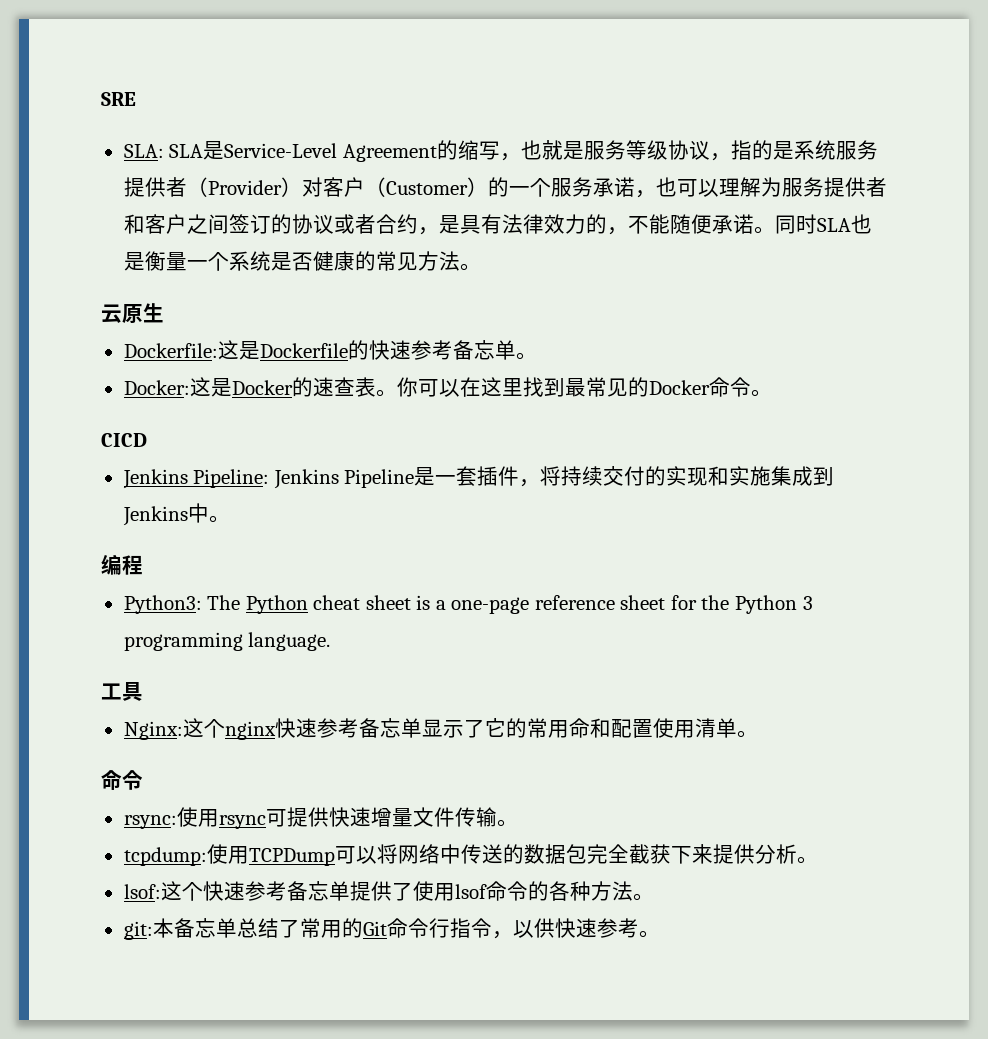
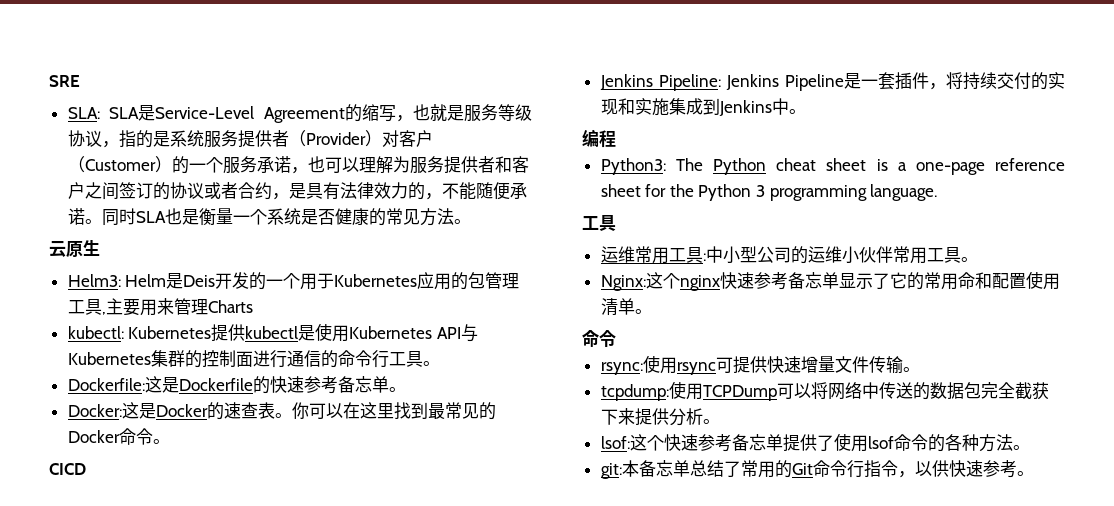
(164, 313) none -> [67,272,520,290] [67,298,253,316] [67,323,478,342] [67,350,440,368] // Helm3: Helm是Deis开发的一个用于Kubernetes应用的包管理工具,主要用来管理Charts // kubectl: Kubernetes提供kubectl是使用Kubernetes API与Kubernetes集群的控制面进行通信的命令行工具。
(143, 691) none -> [600,246,978,264] // 运维常用工具:中小型公司的运维小伙伴常用工具。

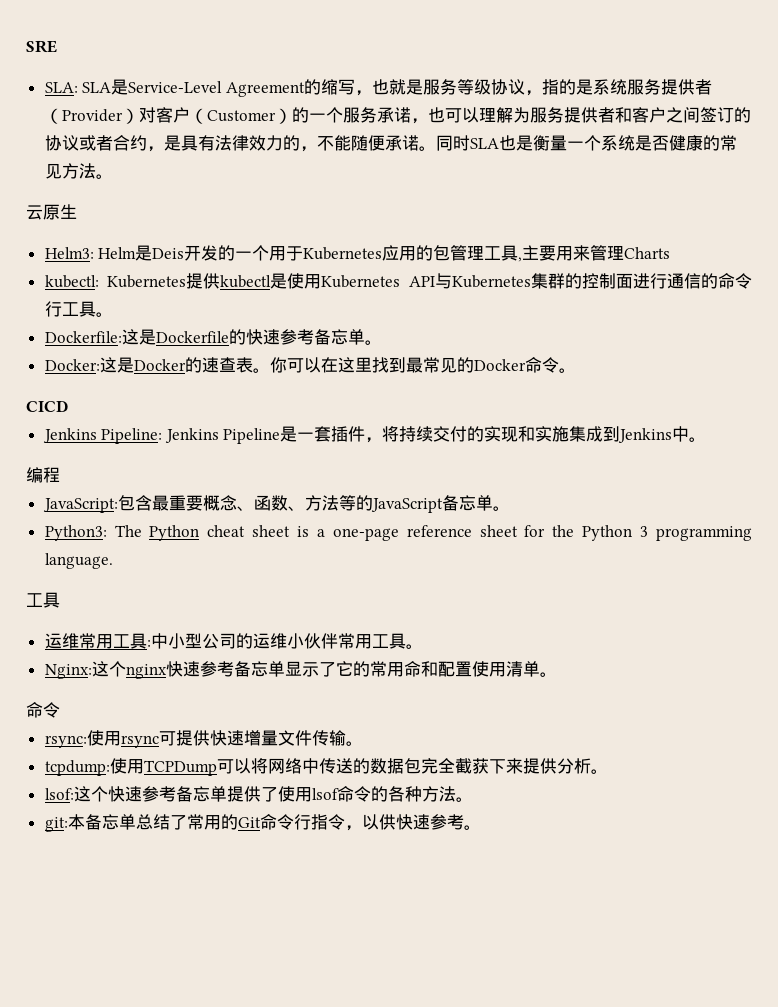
(616, 139) none -> [42,495,510,513] // JavaScript:包含最重要概念、函数、方法等的JavaScript备忘单。

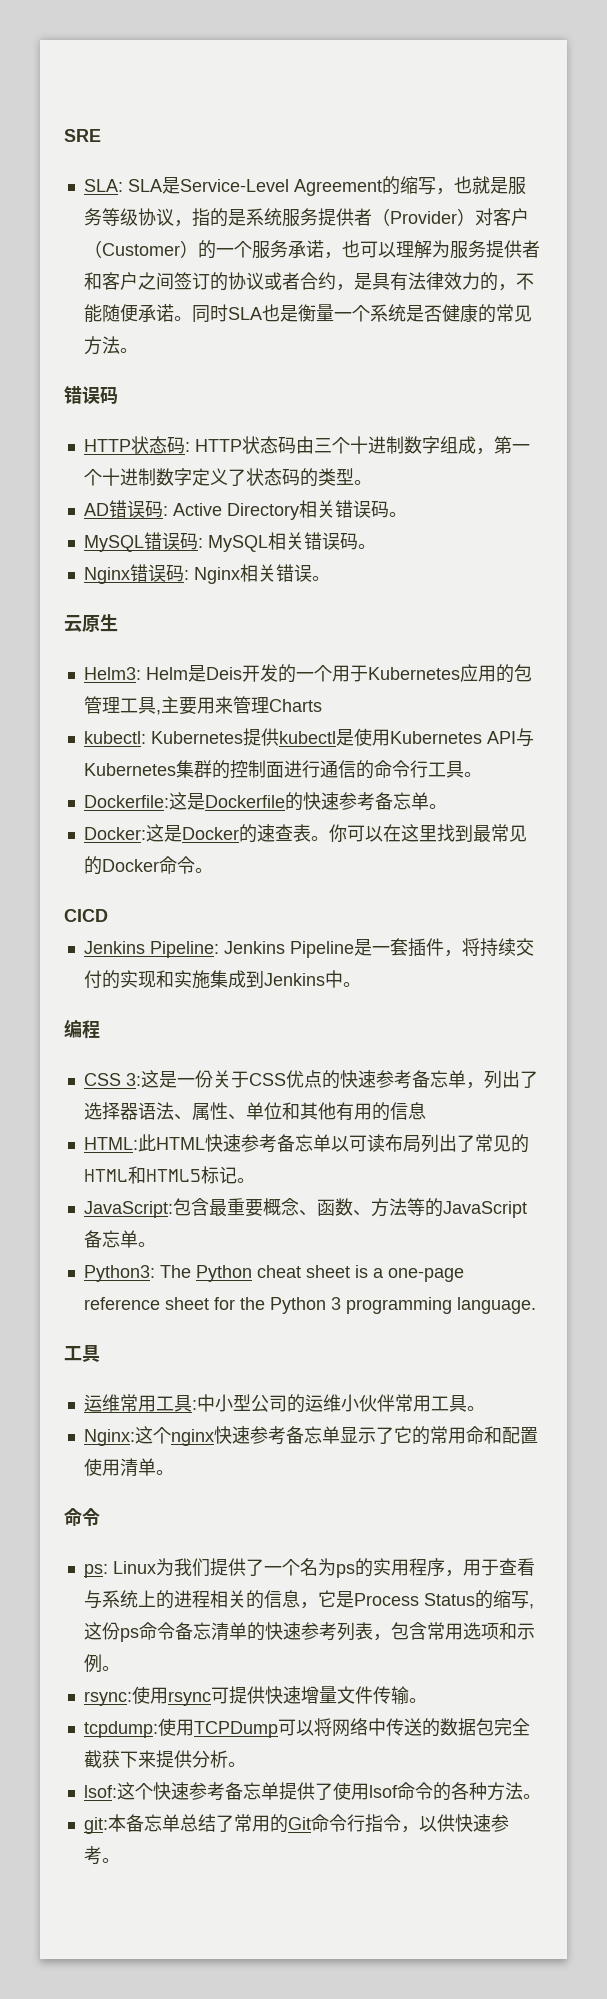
(113, 176) none -> [64,386,118,404] [83,436,530,455] [83,468,372,487] [83,500,407,520] [83,532,376,552] [83,564,330,584] // 错误码 // HTTP状态码: HTTP状态码由三个十进制数字组成，第一个十进制数字定义了状态码的类型。 // AD错误码: Active Directory相关错误码。 // MySQL错误码: MySQL相关错误码。 // Nginx错误码: Nginx相关错误。
(60, 475) none -> [83,1070,538,1089] [83,1102,426,1121] [83,1134,529,1153] [83,1166,255,1184] // CSS 3:这是一份关于CSS优点的快速参考备忘单，列出了选择器语法、属性、单位和其他有用的信息 // HTML:此HTML快速参考备忘单以可读布局列出了常见的HTML和HTML5标记。
(60, 710) none -> [83,1558,535,1578] [83,1590,534,1609] [83,1622,535,1642] [83,1654,120,1673] // ps: Linux为我们提供了一个名为ps的实用程序，用于查看与系统上的进程相关的信息，它是Process Status的缩写,这份ps命令备忘清单的快速参考列表，包含常用选项和示例。

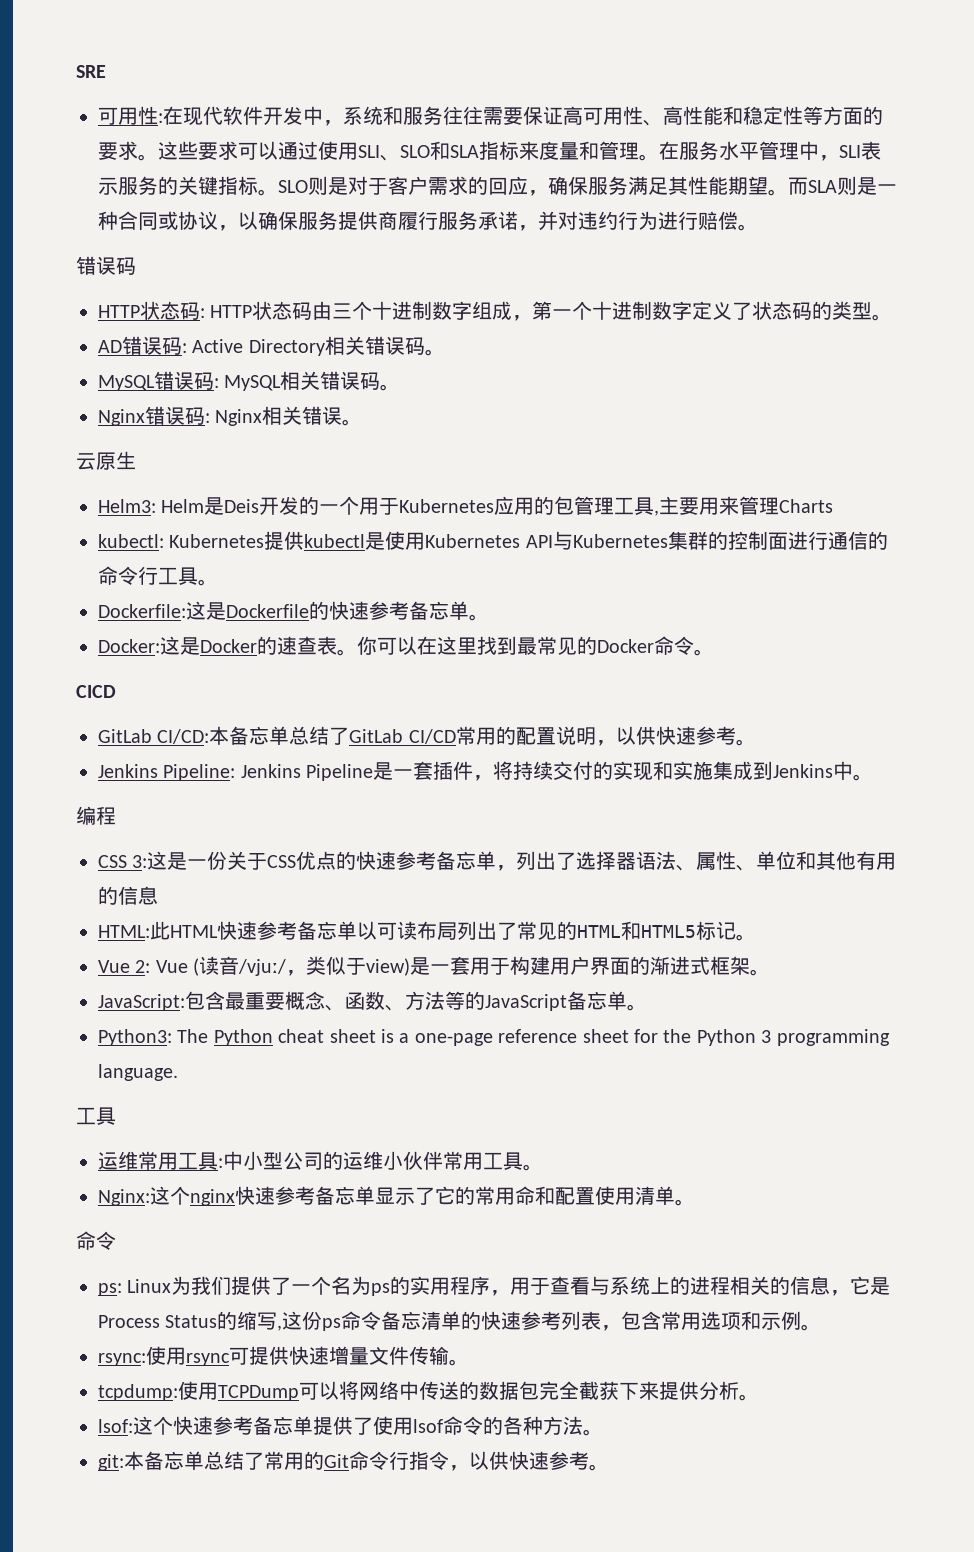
[83,176,526,196] [83,208,529,227] [83,240,540,259] [83,272,534,291] [83,304,532,323] [83,336,120,355] SLA: SLA是Service-Level Agreement的缩写，也就是服务等级协议，指的是系统服务提供者（Provider）对客户（Customer）的一个服务承诺，也可以理解为服务提供者和客户之间签订的协议或者合约，是具有法律效力的，不能随便承诺。同时SLA也是衡量一个系统是否健康的常见方法 -> [98,106,883,126] [98,141,881,161] [98,176,897,196] [98,211,738,231] 可用性:在现代软件开发中，系统和服务往往需要保证高可用性、高性能和稳定性等方面的要求。这些要求可以通过使用SLI、SLO和SLA指标来度量和管理。在服务水平管理中，SLI表示服务的关键指标。SLO则是对于客户需求的回应，确保服务满足其性能期望。而SLA则是一种合同或协议，以确保服务提供商履行服务承诺，并对违约行为进行赔偿
(108, 915) none -> [98,726,756,746] // GitLab CI/CD:本备忘单总结了GitLab CI/CD常用的配置说明，以供快速参考。
(255, 1180) none -> [98,956,771,976] // Vue 2: Vue (读音/vjuː/，类似于view)是一套用于构建用户界面的渐进式框架。

